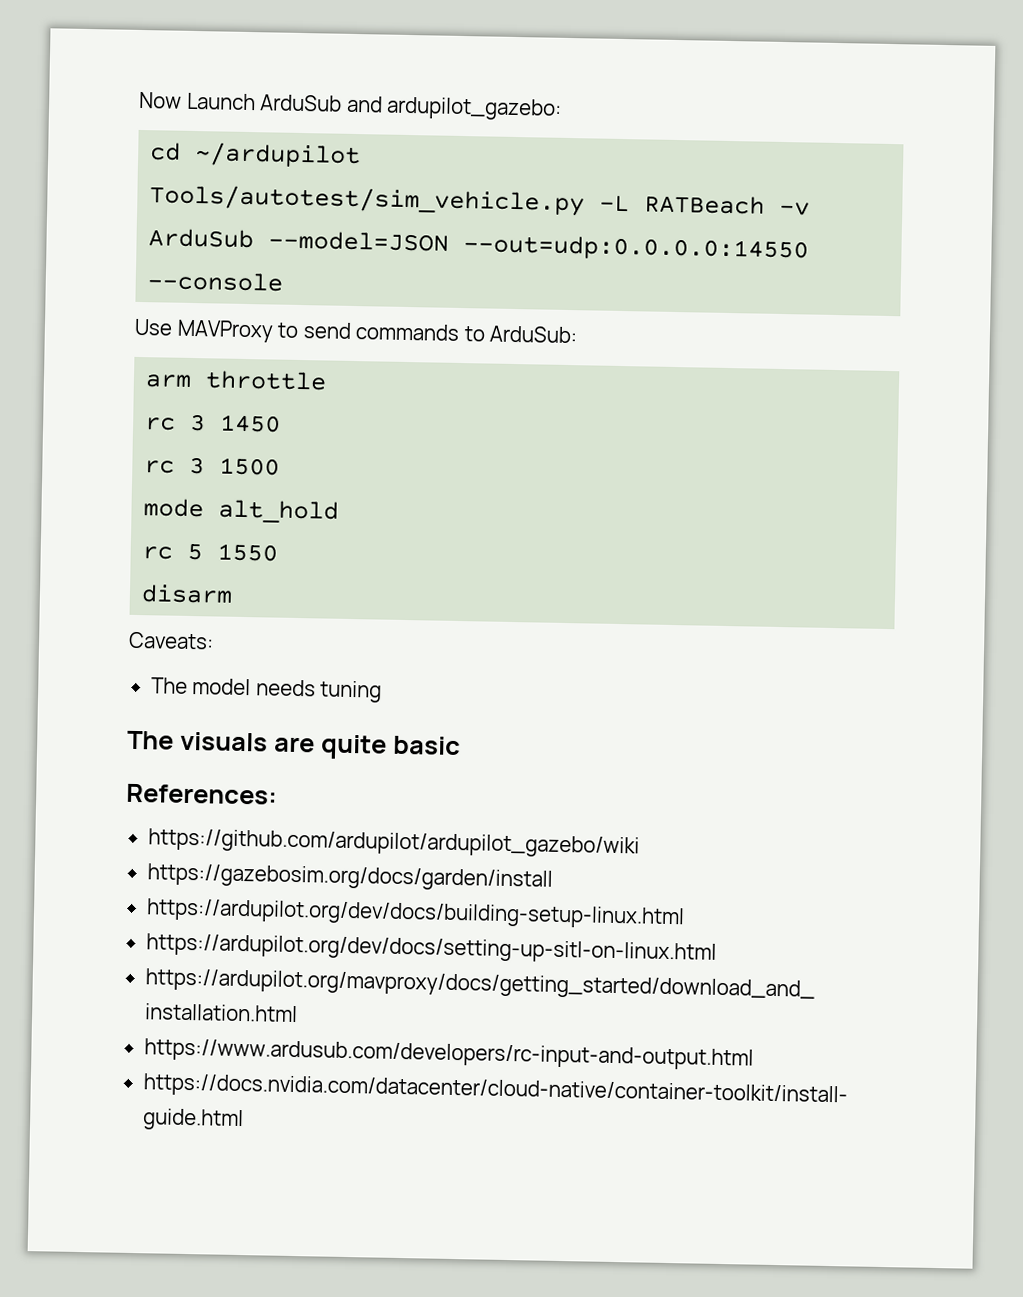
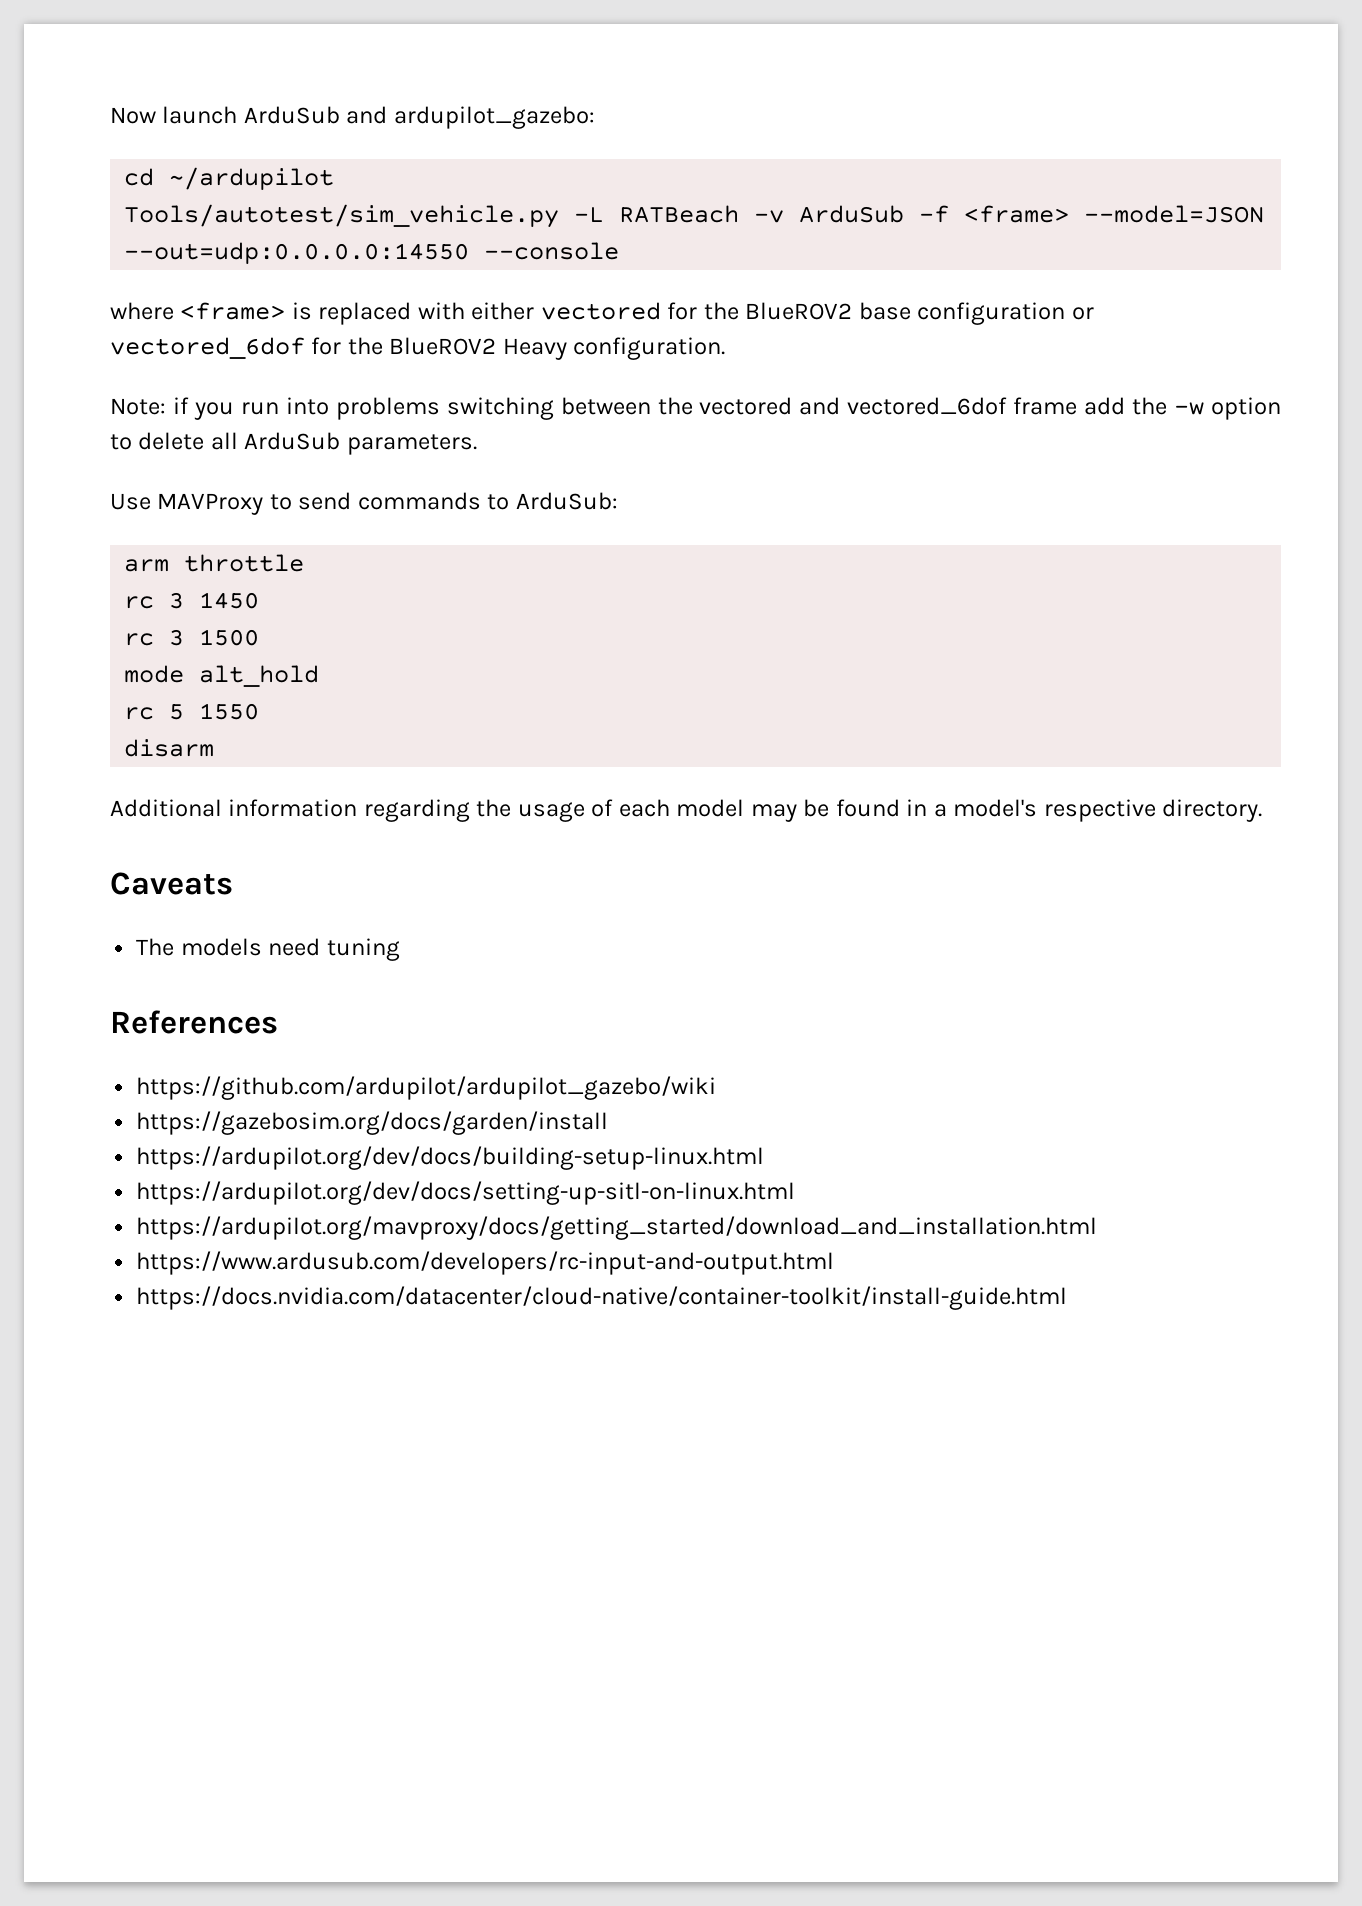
[186,92,256,111] Launch -> [162,106,238,124] launch
(255, 238) none -> [919,205,1070,223] -f <frame>
(284, 281) none -> [110,302,1094,325] [110,337,726,360] [110,397,1281,420] [110,432,477,455] // where <frame> is replaced with either vectored for the BlueROV2 base configuration or vectored_6dof for the BlueROV2 Heavy configuration. // Note: if you run into problems switching between the vectored and vectored_6dof frame add the -w option to delete all ArduSub parameters.
[128,631,214,650] [150,677,316,697] Caveats: // The model needs -> [110,799,1263,822] [110,872,233,895] [136,938,321,956] Additional information regarding the usage of each model may be found in a model's respective directory. // Caveats // The models need
[127,730,461,760] [126,783,278,805] The visuals are quite basic // References: -> [110,1010,278,1034] References

